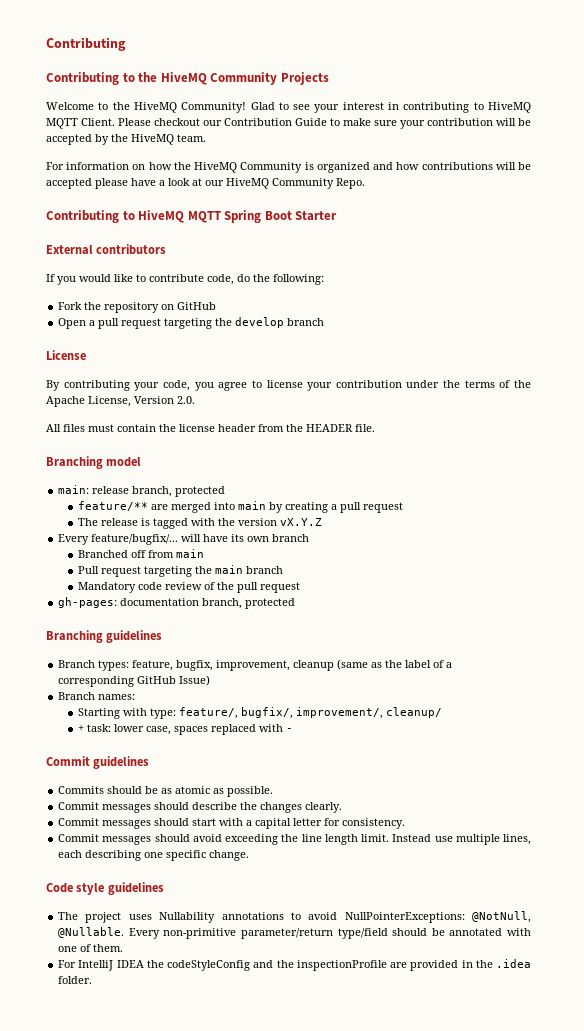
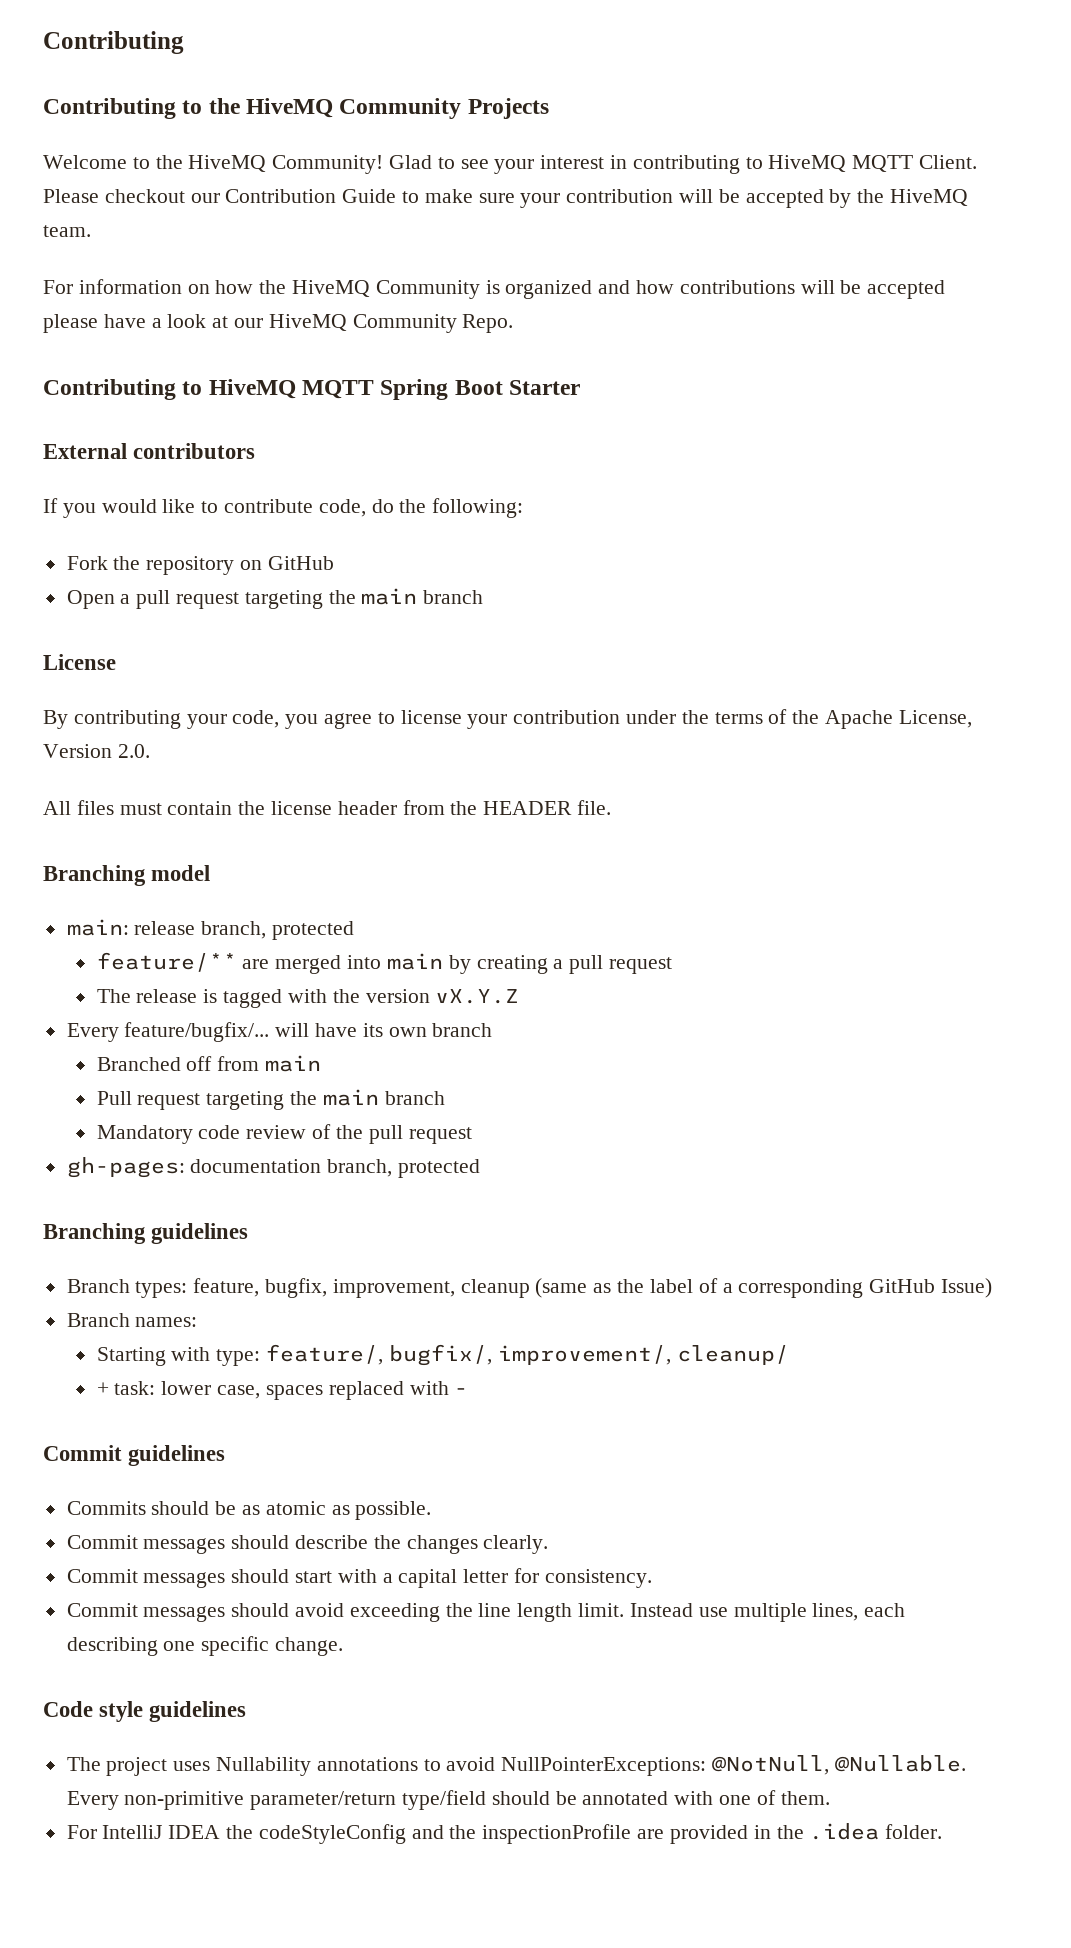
[235,317,285,328] develop -> [361,588,418,605] main

